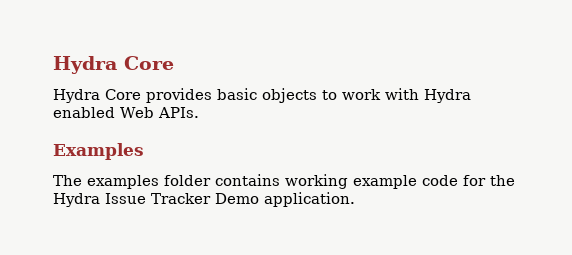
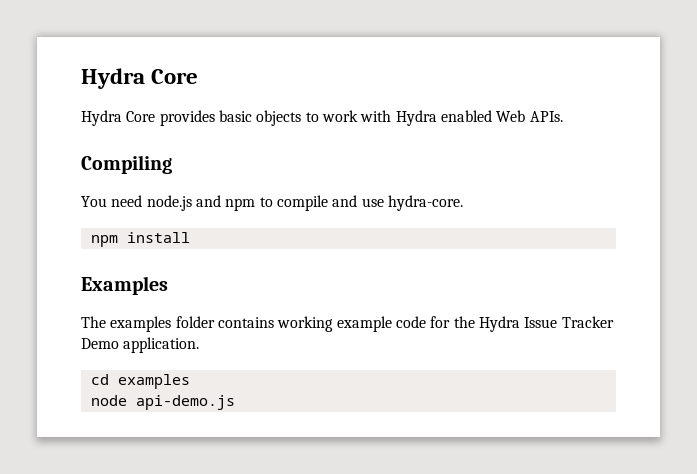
(199, 112) none -> [81,155,172,174] [81,195,463,211] [90,232,190,247] // Compiling // You need node.js and npm to compile and use hydra-core. // npm install
(355, 199) none -> [90,374,190,389] [90,395,235,410] // cd examples // node api-demo.js

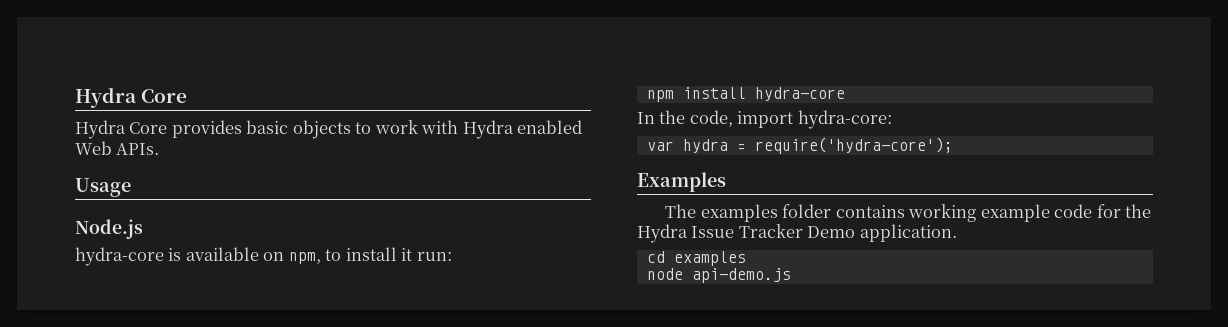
[81,155,172,174] [81,195,463,211] [90,232,190,247] Compiling // You need node.js and npm to compile and use hydra-core. // npm install -> [75,178,131,197] [75,219,143,239] [75,247,452,266] [646,87,845,102] [637,110,892,129] [646,137,953,154] Usage // Node.js // hydra-core is available on npm, to install it run: // npm install hydra-core // In the code, import hydra-core: // var hydra = require('hydra-core');

